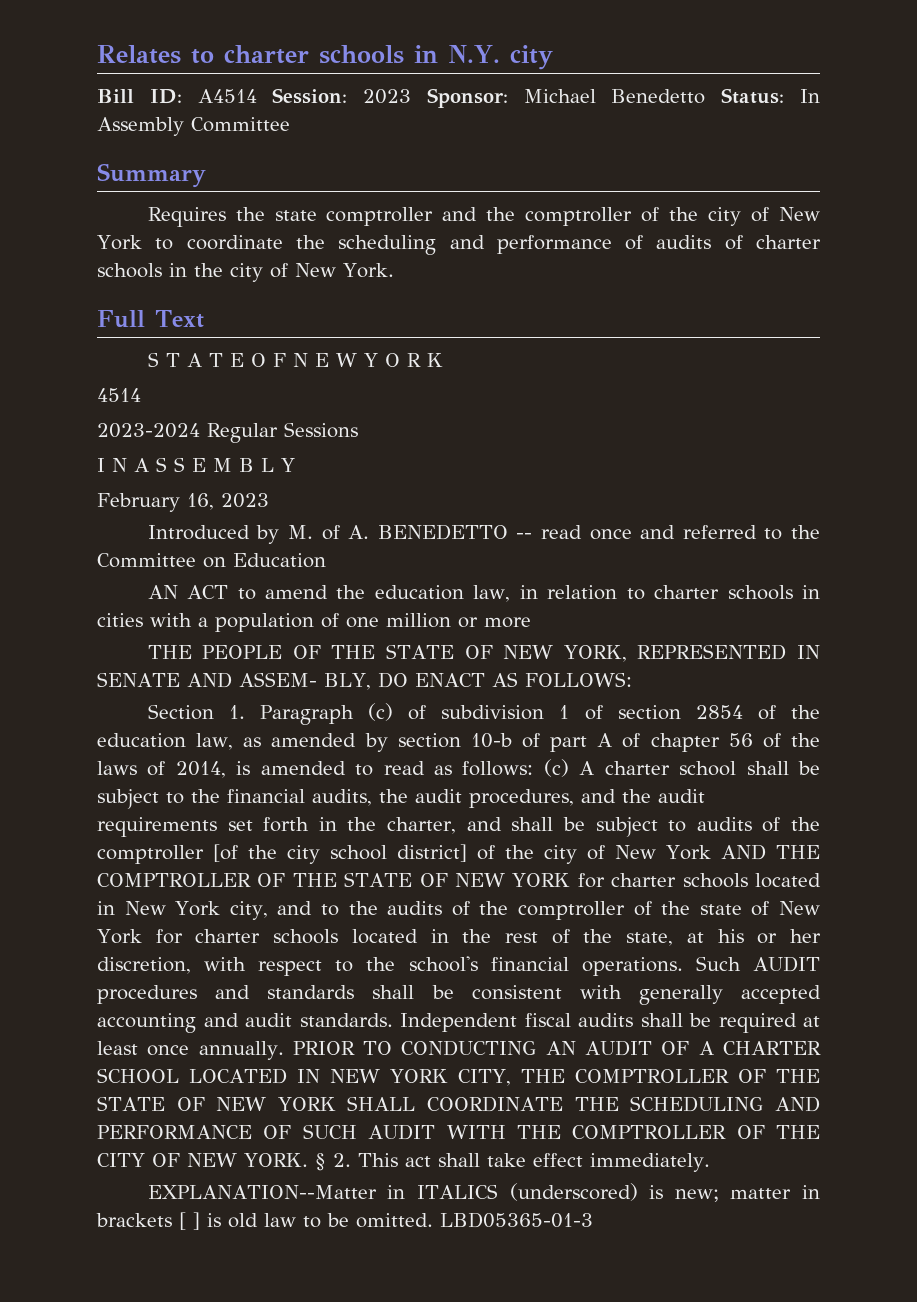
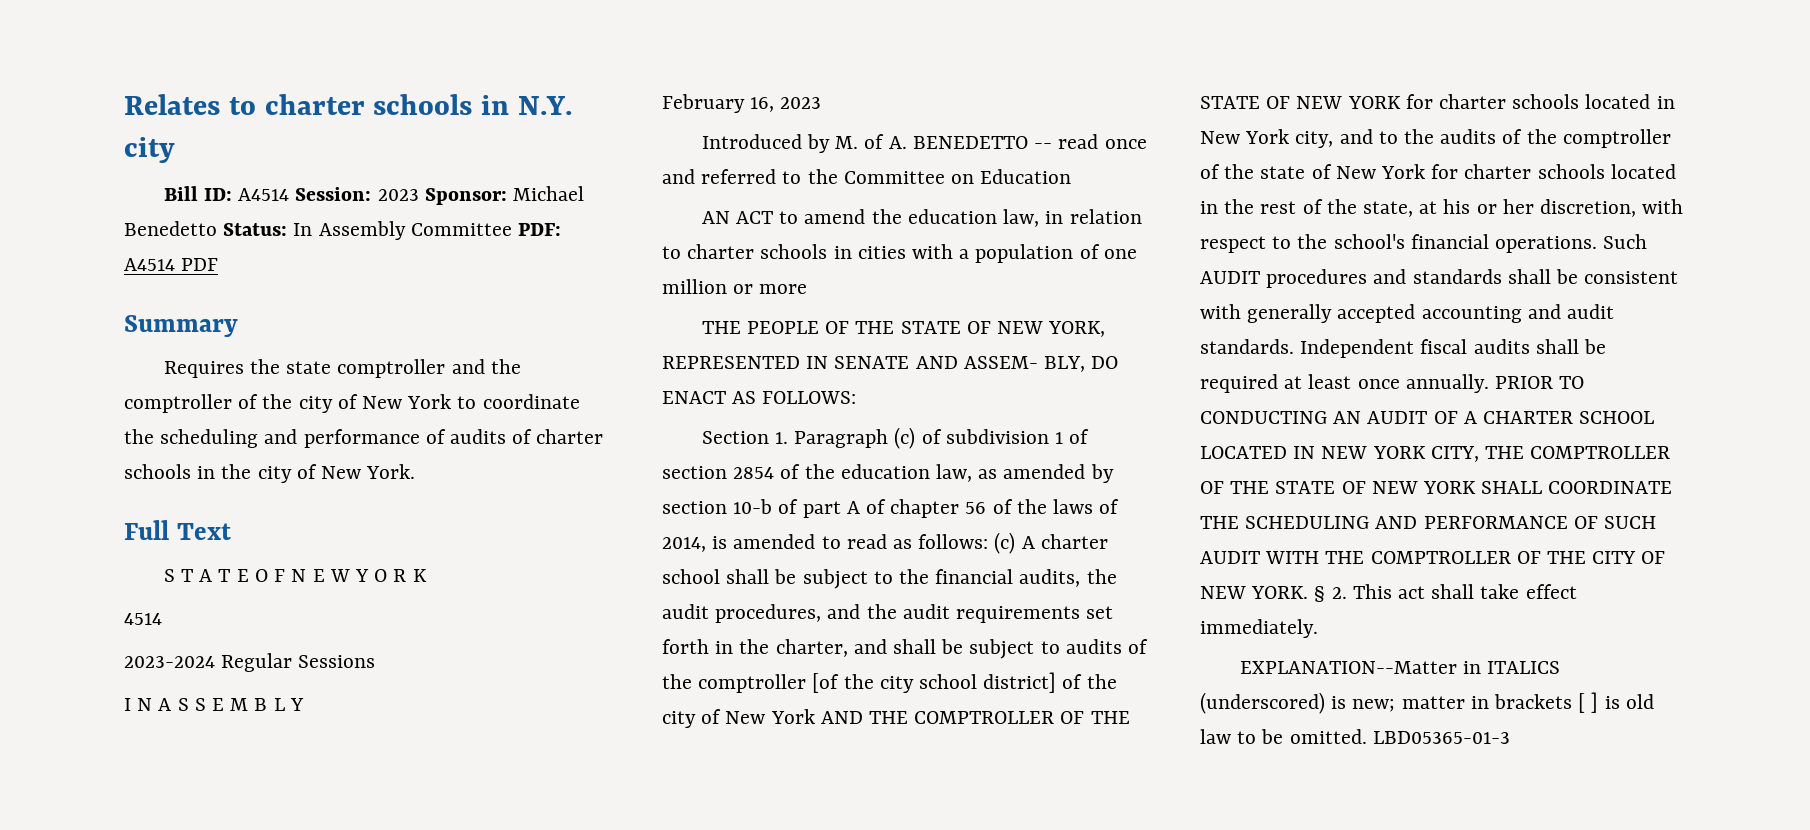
(290, 124) none -> [518,223,562,236] [124,258,219,271] PDF: A4514 PDF

